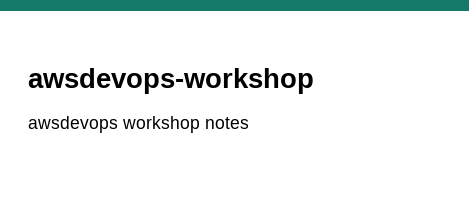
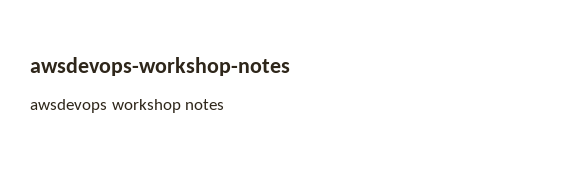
[28,68,314,94] awsdevops-workshop -> [30,57,290,76] awsdevops-workshop-notes

